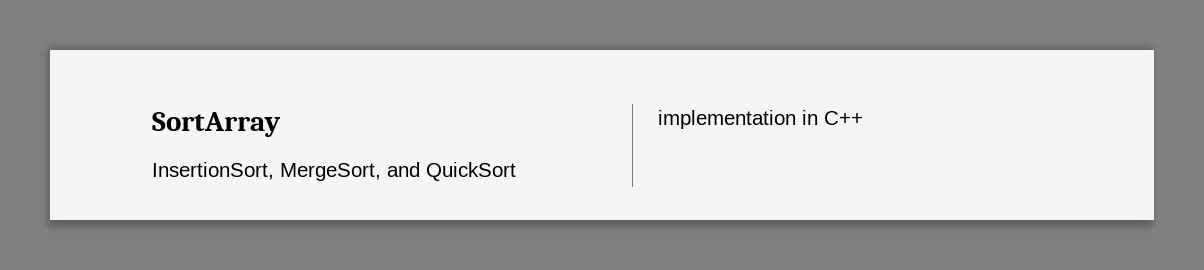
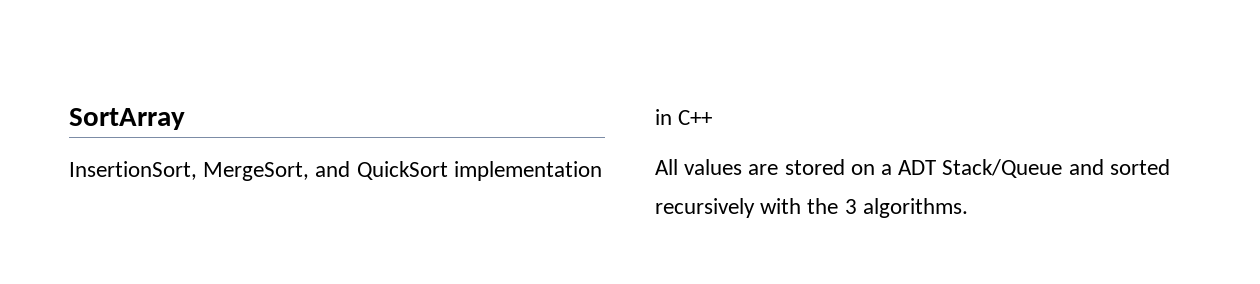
(863, 118) none -> [655,159,1170,178] [655,198,968,218] // All values are stored on a ADT Stack/Queue and sorted recursively with the 3 algorithms.

